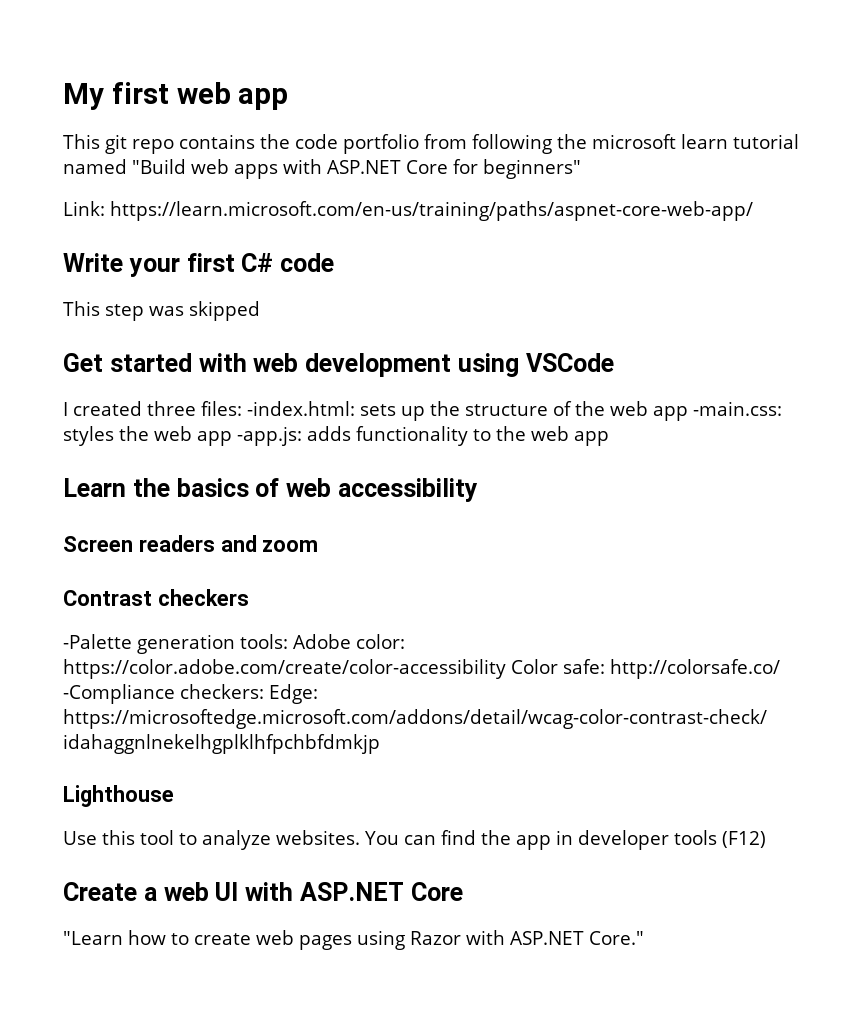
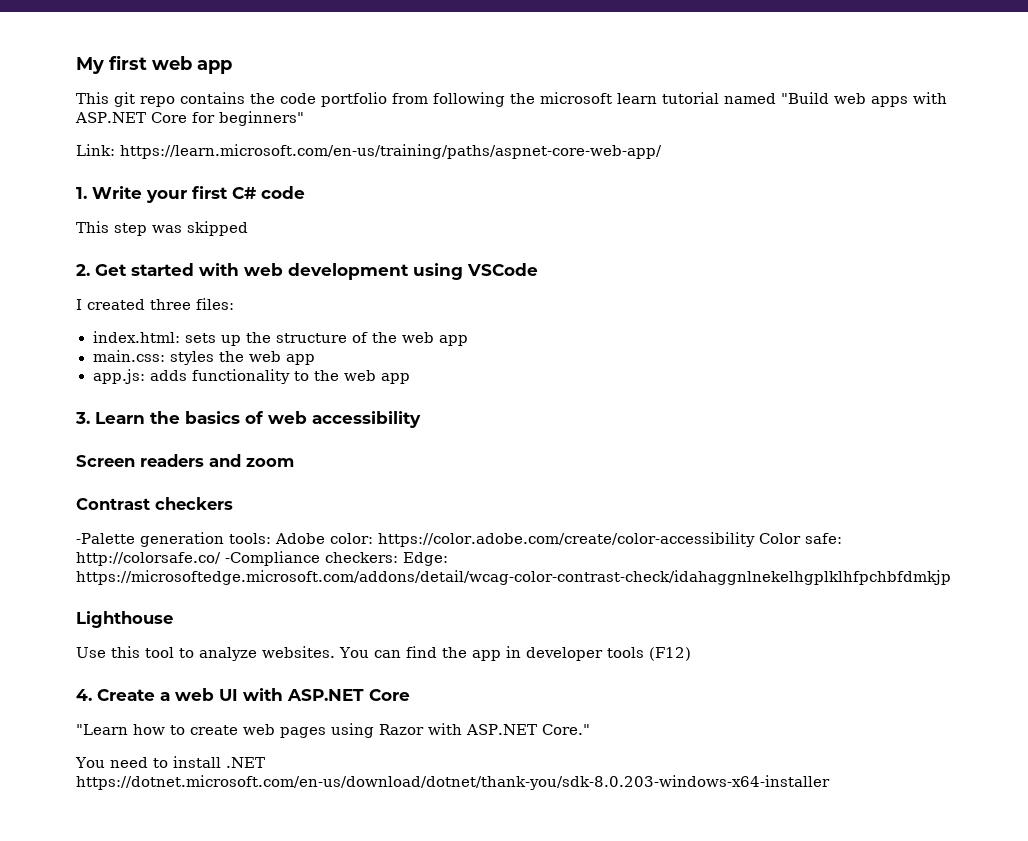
(753, 211) none -> [76,187,87,199] 1.
(260, 311) none -> [76,264,90,276] 2.
[247,401,355,416] -index.html: -> [92,331,180,343] // index.html:
[693,401,782,416] -main.css: -> [92,350,165,362] // main.css:
[237,426,302,446] -app.js: -> [92,369,145,384] // app.js:
(609, 438) none -> [75,412,90,424] 3.
(766, 839) none -> [76,689,92,701] 4.
(644, 938) none -> [75,756,265,768] [76,775,830,790] // You need to install .NET https://dotnet.microsoft.com/en-us/download/dotnet/thank-you/sdk-8.0.203-windows-x64-installer

